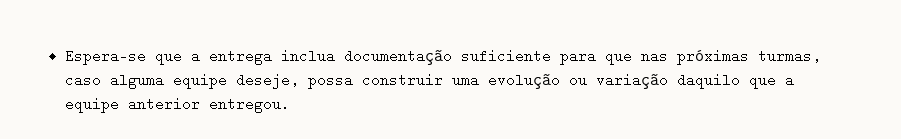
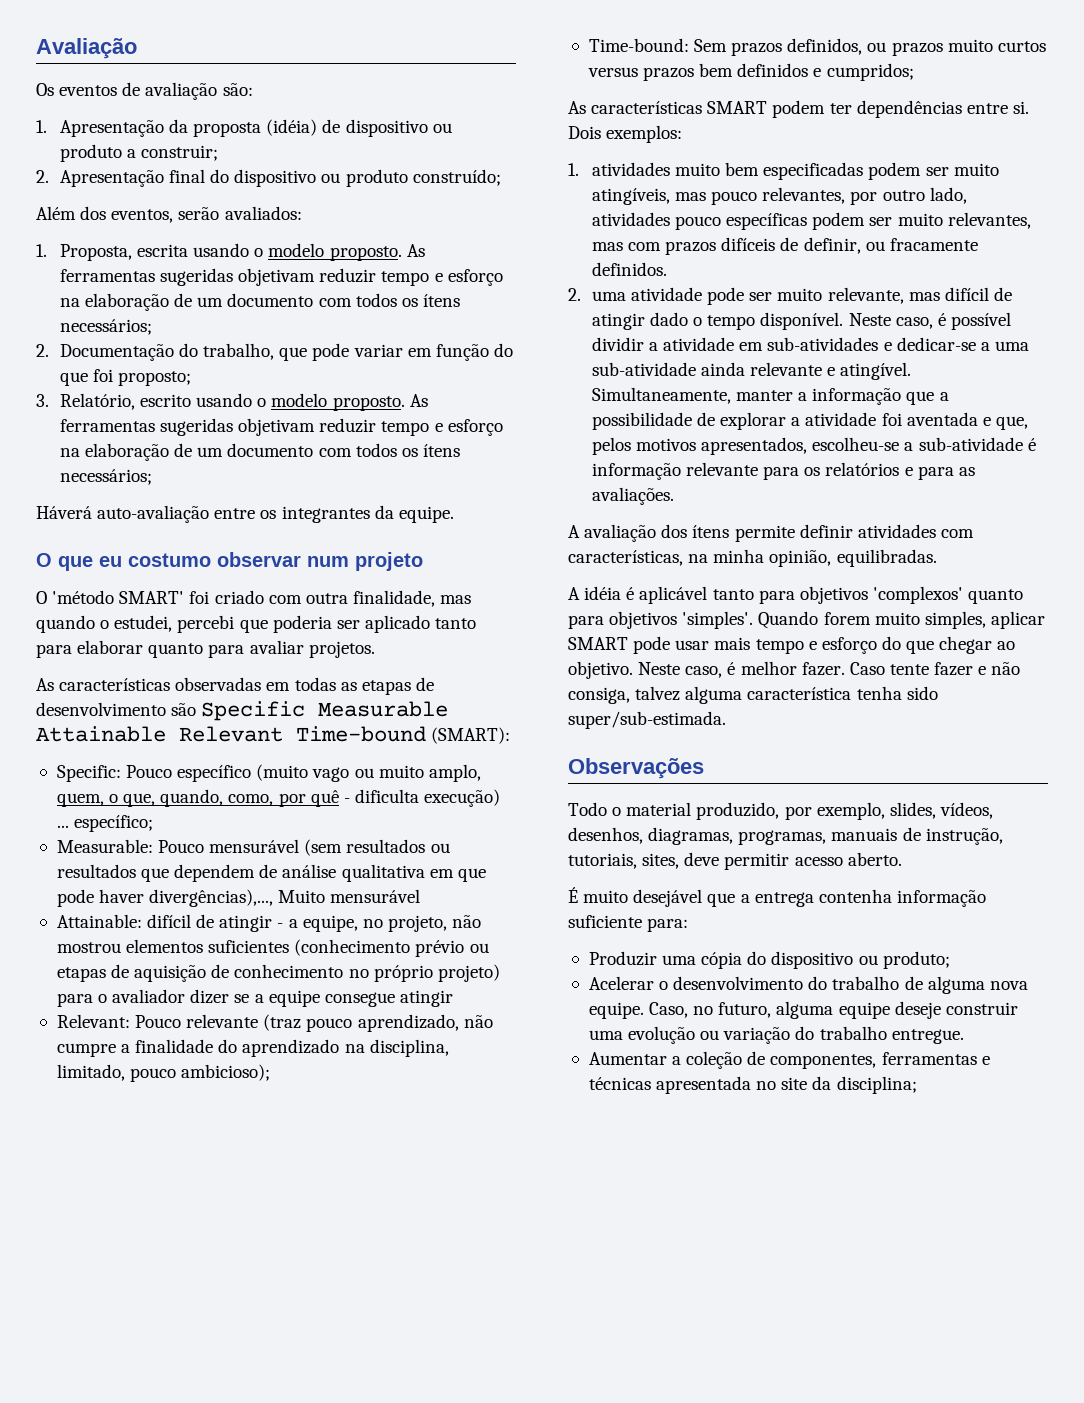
[65,49,822,65] [65,73,354,89] Espera-se que a entrega inclua documentação suficiente para que nas próximas turmas, caso alguma equipe deseje, possa -> [36,38,137,59] [36,82,253,100] [36,119,452,137] [59,144,219,162] [36,169,501,187] [36,206,302,223] [36,243,425,261] [59,268,503,286] [59,293,460,311] [59,319,152,335] [36,343,513,361] [59,369,192,386] [36,393,428,411] [59,418,503,436] [59,443,460,461] [59,469,152,485] [36,505,454,523] [36,552,423,571] [36,590,472,607] [36,615,477,633] [36,640,375,658] [36,677,434,695] [36,701,449,721] [36,726,511,744] [56,764,481,782] [56,789,501,807] [56,815,154,832] [56,839,450,856] [56,864,486,882] [56,889,421,907] [56,914,482,932] [56,939,489,957] [56,964,500,982] [56,989,453,1007] [56,1014,493,1032] [56,1039,449,1057] [56,1064,271,1082] [588,38,1046,56] [587,63,914,81] [568,100,1029,118] [568,125,683,143] [568,162,999,180] [591,187,967,205] [591,212,1031,230] [591,237,978,255] [591,262,667,276] [568,287,1012,305] [591,312,1011,330] [591,337,1029,351] [591,362,912,380] [591,387,949,405] [591,412,1028,430] [591,437,1036,455] [591,462,975,480] [591,487,674,505] [568,524,974,542] [568,549,937,567] [568,586,1024,604] [568,611,1045,629] [568,636,1016,654] [568,661,1021,679] [568,686,938,704] [568,711,726,729] [568,758,704,779] [568,802,993,820] [568,827,1003,845] [568,852,902,870] [568,887,986,907] [568,915,689,932] [588,951,950,969] [588,976,1028,994] [588,1001,941,1019] Avaliação // Os eventos de avaliação são: // 1. Apresentação da proposta (idéia) de dispositivo ou produto a construir; // 2. Apresentação final do dispositivo ou produto construído; // Além dos eventos, serão avaliados: // 1. Proposta, escrita usando o modelo proposto. As ferramentas sugeridas objetivam reduzir tempo e esforço na elaboração de um documento com todos os ítens necessários; // 2. Documentação do trabalho, que pode variar em função do que foi proposto; // 3. Relatório, escrito usando o modelo proposto. As ferramentas sugeridas objetivam reduzir tempo e esforço na elaboração de um documento com todos os ítens necessários; // Háverá auto-avaliação entre os integrantes da equipe. // O que eu costumo observar num projeto // O 'método SMART' foi criado com outra finalidade, mas quando o estudei, percebi que poderia ser aplicado tanto para elaborar quanto para avaliar projetos. // As características observadas em todas as etapas de desenvolvimento são Specific Measurable Attainable Relevant Time-bound (SMART): // Specific: Pouco específico (muito vago ou muito amplo, quem, o que, quando, como, por quê - dificulta execução) ... específico; // Measurable: Pouco mensurável (sem resultados ou resultados que dependem de análise qualitativa em que pode haver divergências),..., Muito mensurável // Attainable: difícil de atingir - a equipe, no projeto, não mostrou elementos suficientes (conhecimento prévio ou etapas de aquisição de conhecimento no próprio projeto) para o avaliador dizer se a equipe consegue atingir // Relevant: Pouco relevante (traz pouco aprendizado, não cumpre a finalidade do aprendizado na disciplina, limitado, pouco ambicioso); // Time-bound: Sem prazos definidos, ou prazos muito curtos versus prazos bem definidos e cumpridos; // As características SMART podem ter dependências entre si. Dois exemplos: // 1. atividades muito bem especificadas podem ser muito atingíveis, mas pouco relevantes, por outro lado, atividades pouco específicas podem ser muito relevantes, mas com prazos difíceis de definir, ou fracamente definidos. // 2. uma atividade pode ser muito relevante, mas difícil de atingir dado o tempo disponível. Neste caso, é possível dividir a atividade em sub-atividades e dedicar-se a uma sub-atividade ainda relevante e atingível. Simultaneamente, manter a informação que a possibilidade de explorar a atividade foi aventada e que, pelos motivos apresentados, escolheu-se a sub-atividade é informação relevante para os relatórios e para as avaliações. // A avaliação dos ítens permite definir atividades com características, na minha opinião, equilibradas. // A idéia é aplicável tanto para objetivos 'complexos' quanto para objetivos 'simples'. Quando forem muito simples, aplicar SMART pode usar mais tempo e esforço do que chegar ao objetivo. Neste caso, é melhor fazer. Caso tente fazer e não consiga, talvez alguma característica tenha sido super/sub-estimada. // Observações // Todo o material produzido, por exemplo, slides, vídeos, desenhos, diagramas, programas, manuais de instrução, tutoriais, sites, deve permitir acesso aberto. // É muito desejável que a entrega contenha informação suficiente para: // Produzir uma cópia do dispositivo ou produto; // Acelerar o desenvolvimento do trabalho de alguma nova equipe. Caso, no futuro, alguma equipe deseje
[677,73,795,89] [65,97,291,113] daquilo que a equipe anterior entregou. -> [795,1026,964,1044] [588,1051,990,1069] [588,1076,917,1094] do trabalho entregue. // Aumentar a coleção de componentes, ferramentas e técnicas apresentada no site da disciplina;

